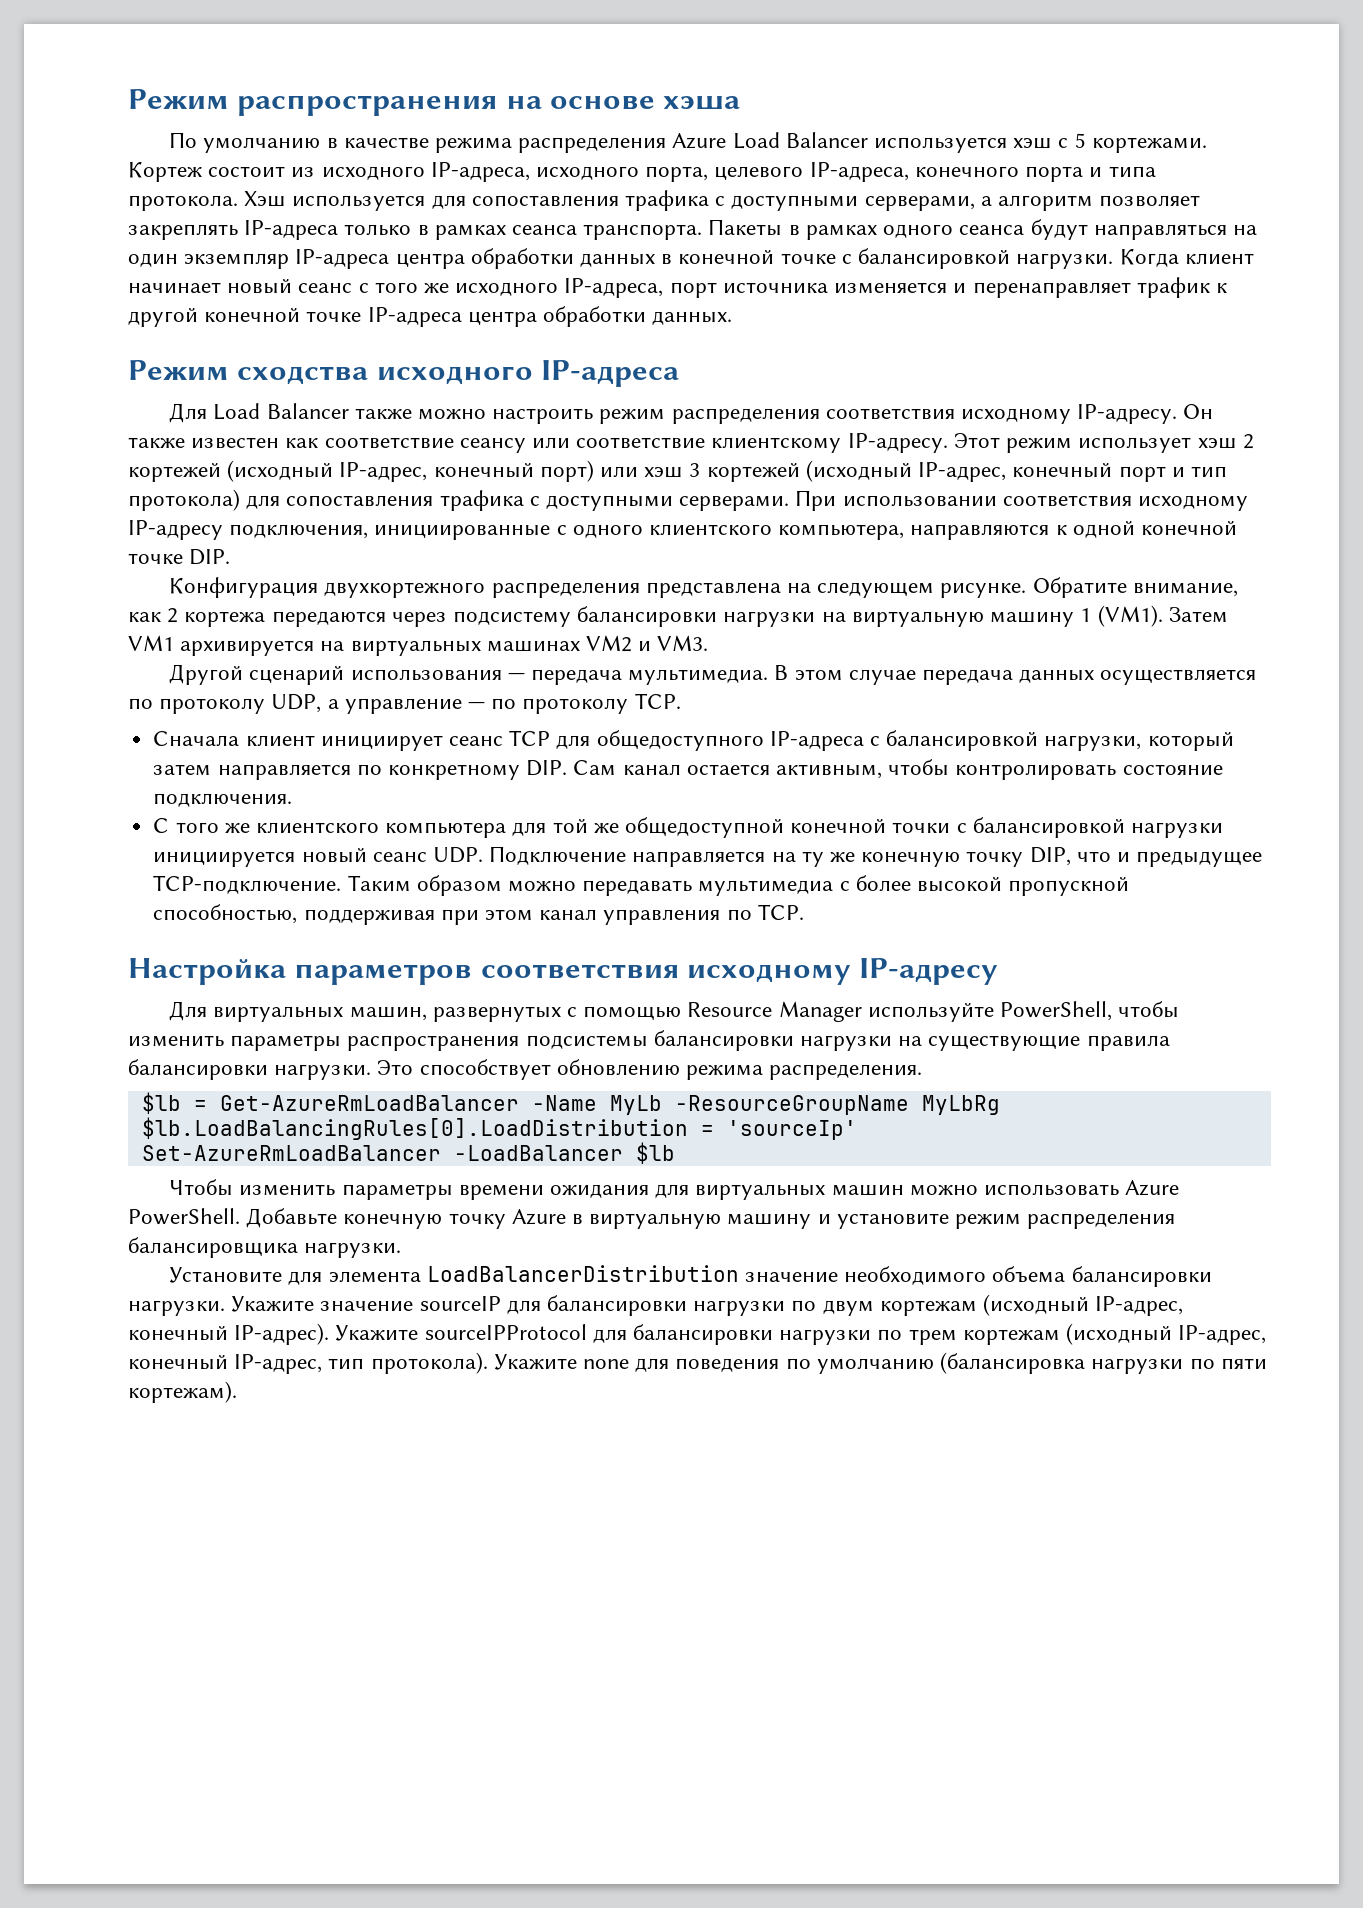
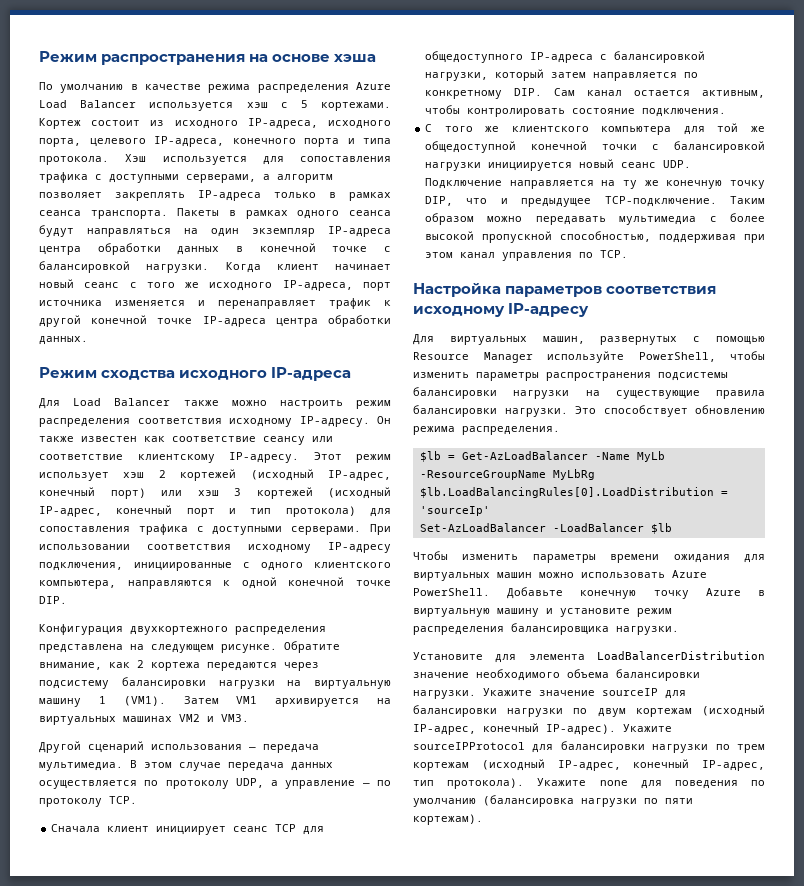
[219,1095,519,1111] Get-AzureRmLoadBalancer -> [461,451,588,460] Get-AzLoadBalancer
[141,1145,441,1161] Set-AzureRmLoadBalancer -> [419,523,546,532] Set-AzLoadBalancer

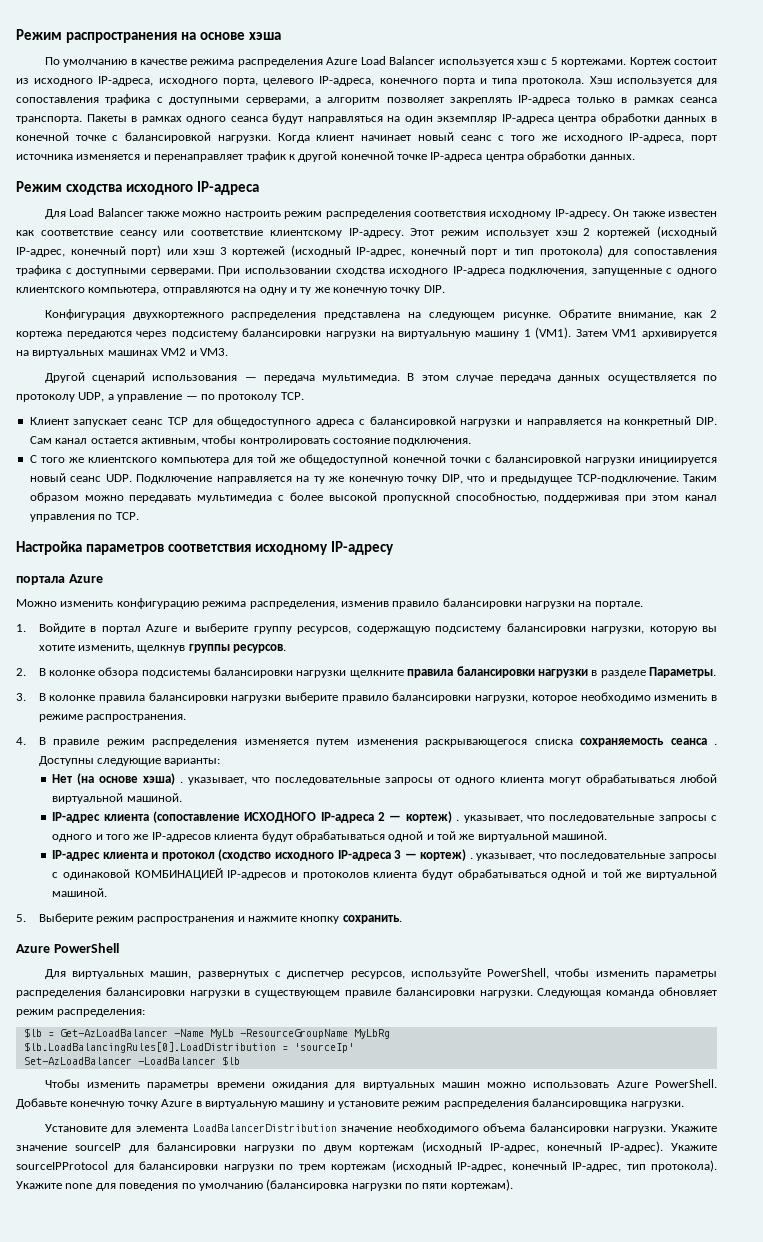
[147,542,391,553] [39,562,391,571] [39,577,391,589] соответствия исходному IP-адресу подключения, инициированные с одного клиентского компьютера, направляются к одной конечной точке -> [335,266,718,276] [16,287,421,295] сходства исходного IP-адреса подключения, запущенные с одного клиентского компьютера, отправляются на одну и ту же конечную точку
[51,824,227,835] Сначала клиент инициирует -> [29,417,128,427] Клиент запускает
[530,51,706,63] [425,69,699,81] [425,90,503,99] IP-адреса с балансировкой нагрузки, который затем направляется по конкретному -> [316,416,692,427] адреса с балансировкой нагрузки и направляется на конкретный
(590, 310) none -> [16,574,103,585] [16,598,643,609] [16,623,718,634] [38,644,287,653] [16,666,717,678] [16,692,717,703] [38,714,186,722] [16,737,717,747] [38,756,221,766] [52,773,717,785] [52,793,182,804] [52,811,717,823] [52,831,608,842] [52,849,718,861] [52,868,717,880] [52,888,108,897] [16,913,402,924] [16,943,119,953] // портала Azure // Можно изменить конфигурацию режима распределения, изменив правило балансировки нагрузки на портале. // 1. Войдите в портал Azure и выберите группу ресурсов, содержащую подсистему балансировки нагрузки, которую вы хотите изменить, щелкнув группы ресурсов. // 2. В колонке обзора подсистемы балансировки нагрузки щелкните правила балансировки нагрузки в разделе Параметры. // 3. В колонке правила балансировки нагрузки выберите правило балансировки нагрузки, которое необходимо изменить в режиме распространения. // 4. В правиле режим распределения изменяется путем изменения раскрывающегося списка сохраняемость сеанса . Доступны следующие варианты: // Нет (на основе хэша) . указывает, что последовательные запросы от одного клиента могут обрабатываться любой виртуальной машиной. // IP-адрес клиента (сопоставление ИСХОДНОГО IP-адреса 2 — кортеж) . указывает, что последовательные запросы с одного и того же IP-адресов клиента будут обрабатываться одной и той же виртуальной машиной. // IP-адрес клиента и протокол (сходство исходного IP-адреса 3 — кортеж) . указывает, что последовательные запросы с одинаковой КОМБИНАЦИЕЙ IP-адресов и протоколов клиента будут обрабатываться одной и той же виртуальной машиной. // 5. Выберите режим распространения и нажмите кнопку сохранить. // Azure PowerShell
[716,336,765,345] [413,352,533,363] помощью Resource Manager -> [287,971,405,979] диспетчер ресурсов,
[546,372,728,381] [413,387,765,399] [413,405,765,417] [413,426,560,435] распространения подсистемы балансировки нагрузки на существующие правила балансировки нагрузки. Это способствует обновлению режима распределения. -> [16,987,717,998] [16,1009,146,1017] распределения балансировки нагрузки в существующем правиле балансировки нагрузки. Следующая команда обновляет режим распределения:

